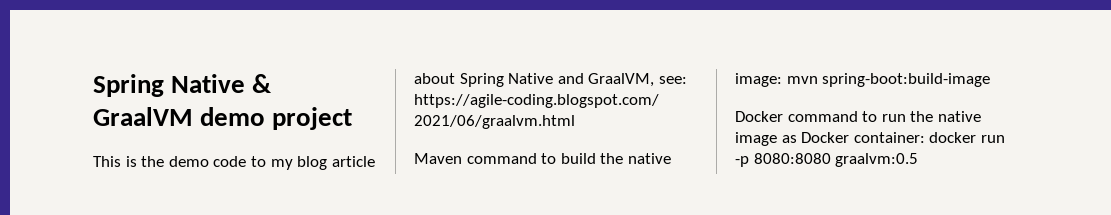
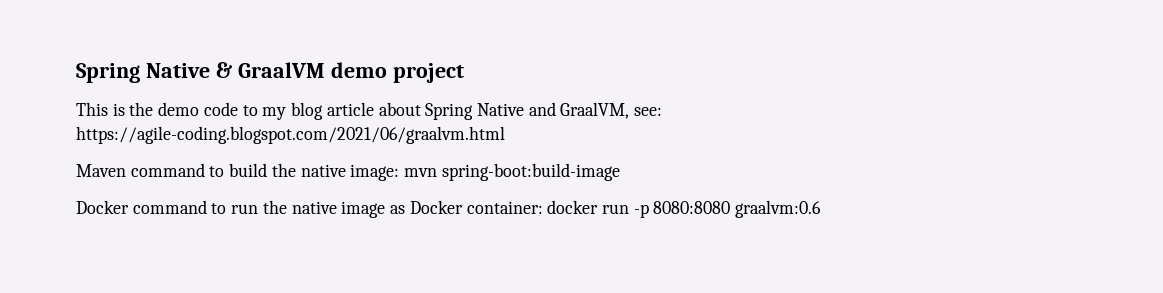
[835,153,919,167] graalvm:0.5 -> [735,200,822,218] graalvm:0.6

